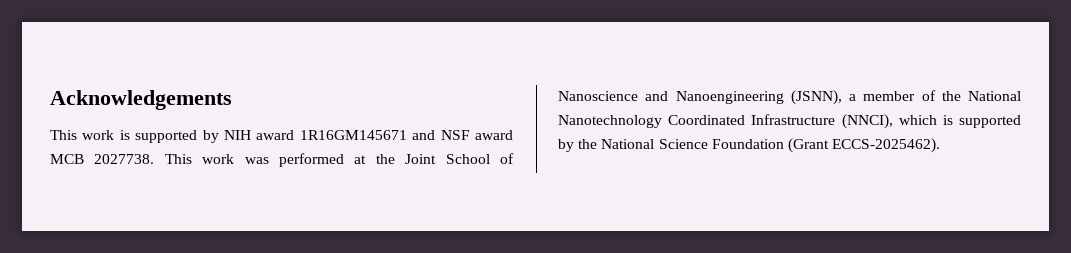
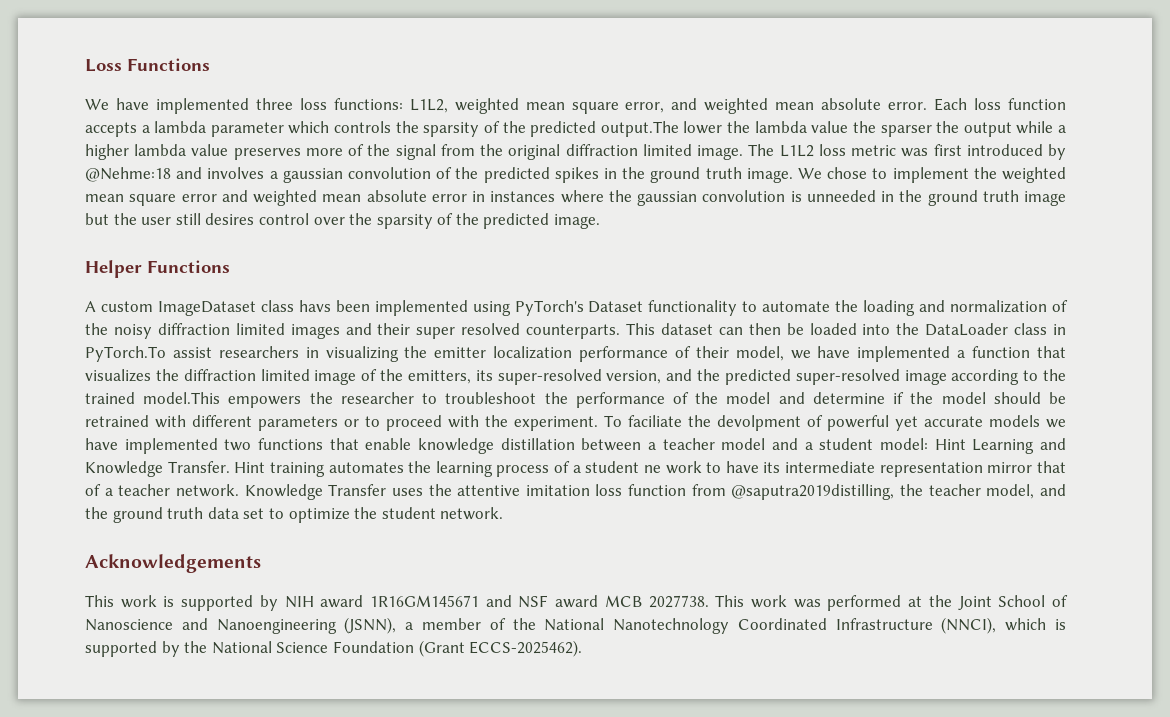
(50, 100) none -> [85,58,210,72] [85,98,1067,114] [85,121,1066,137] [85,144,1066,160] [85,167,1067,183] [85,190,1066,206] [85,213,601,229] [85,260,230,278] [85,300,1068,316] [85,323,1066,339] [85,346,1066,362] [85,369,1067,385] [85,392,1066,408] [85,415,1066,431] [85,438,1066,454] [85,461,1067,477] [85,484,1066,500] [85,507,504,523] Loss Functions // We have implemented three loss functions: L1L2, weighted mean square error, and weighted mean absolute error. Each loss function accepts a lambda parameter which controls the sparsity of the predicted output.The lower the lambda value the sparser the output while a higher lambda value preserves more of the signal from the original diffraction limited image. The L1L2 loss metric was first introduced by @Nehme:18 and involves a gaussian convolution of the predicted spikes in the ground truth image. We chose to implement the weighted mean square error and weighted mean absolute error in instances where the gaussian convolution is unneeded in the ground truth image but the user still desires control over the sparsity of the predicted image. // Helper Functions // A custom ImageDataset class havs been implemented using PyTorch's Dataset functionality to automate the loading and normalization of the noisy diffraction limited images and their super resolved counterparts. This dataset can then be loaded into the DataLoader class in PyTorch.To assist researchers in visualizing the emitter localization performance of their model, we have implemented a function that visualizes the diffraction limited image of the emitters, its super-resolved version, and the predicted super-resolved image according to the trained model.This empowers the researcher to troubleshoot the performance of the model and determine if the model should be retrained with different parameters or to proceed with the experiment. To faciliate the devolpment of powerful yet accurate models we have implemented two functions that enable knowledge distillation between a teacher model and a student model: Hint Learning and Knowledge Transfer. Hint training automates the learning process of a student ne work to have its intermediate representation mirror that of a teacher network. Knowledge Transfer uses the attentive imitation loss function from @saputra2019distilling, the teacher model, and the ground truth data set to optimize the student network. //

